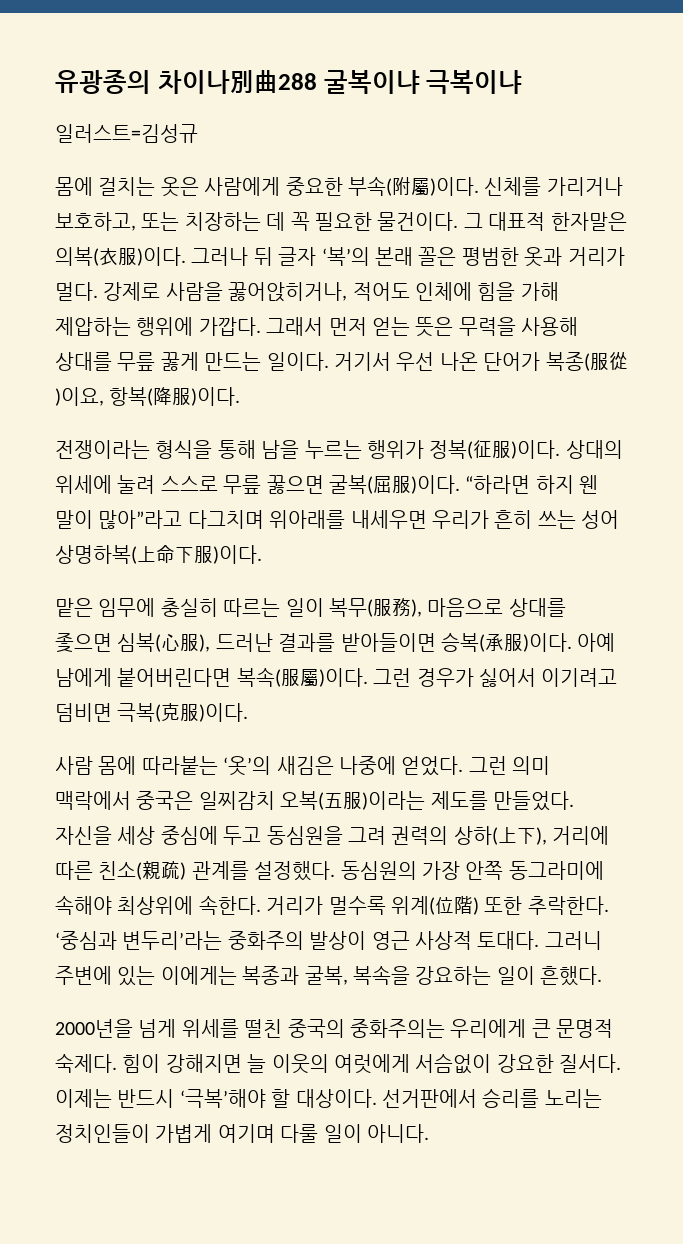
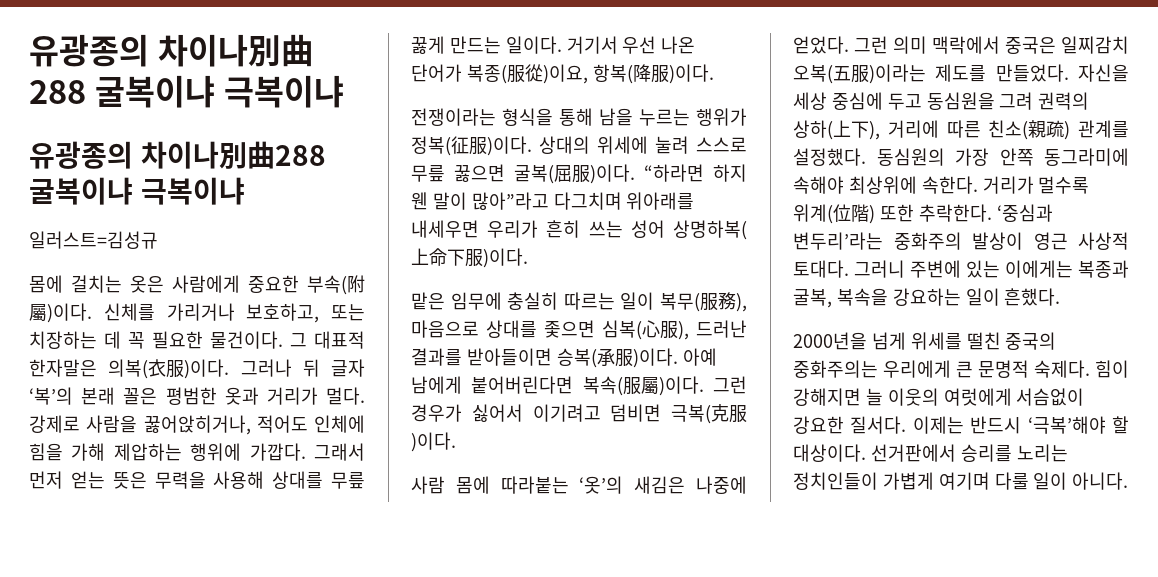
[55,70,523,94] 유광종의 차이나別曲288 굴복이냐 극복이냐 -> [29,34,314,67] [29,75,344,108] [29,141,326,169] [29,177,245,205] 유광종의 차이나別曲288 굴복이냐 극복이냐 // 유광종의 차이나別曲288 굴복이냐 극복이냐

